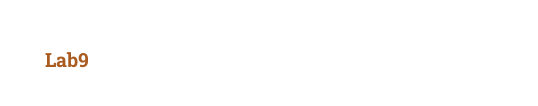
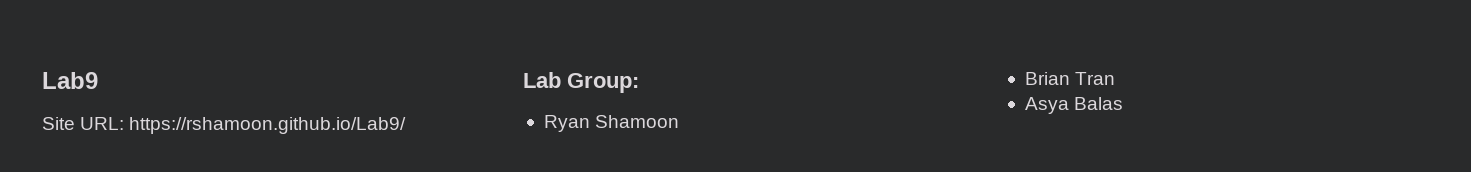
(89, 60) none -> [42,117,407,134] [523,72,639,93] [543,115,680,132] [1024,72,1116,85] [1024,97,1124,114] // Site URL: https://rshamoon.github.io/Lab9/ // Lab Group: // Ryan Shamoon // Brian Tran // Asya Balas

